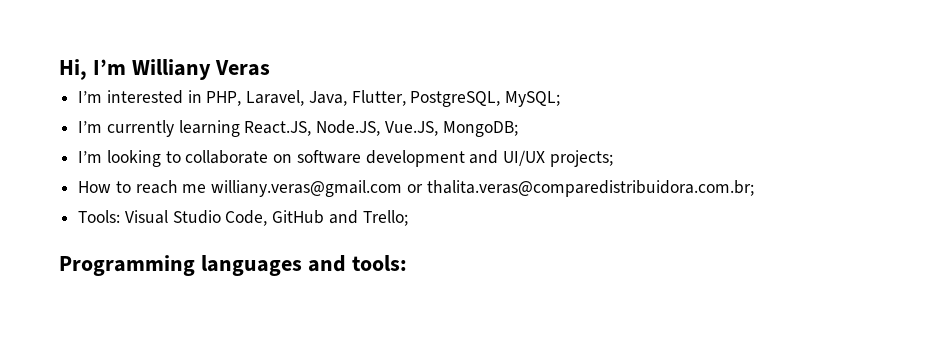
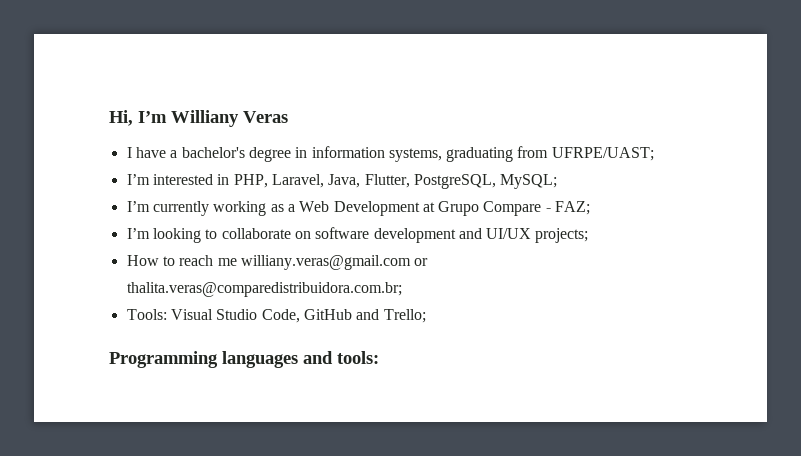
(270, 68) none -> [126,146,654,162] // I have a bachelor's degree in information systems, graduating from UFRPE/UAST;
[178,120,518,137] learning React.JS, Node.JS, Vue.JS, MongoDB; -> [213,201,591,216] working as a Web Development at Grupo Compare - FAZ;

